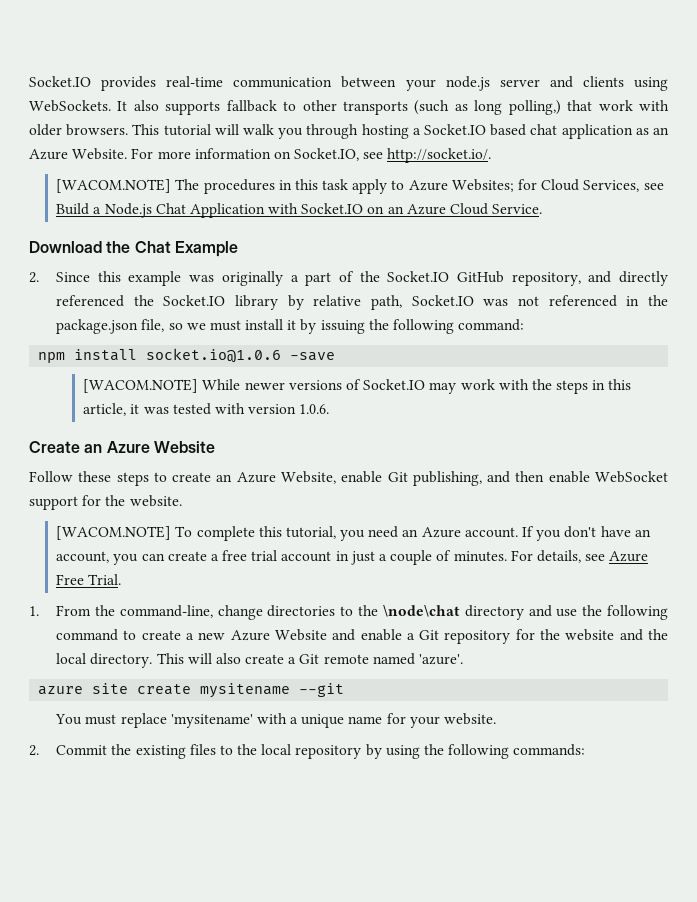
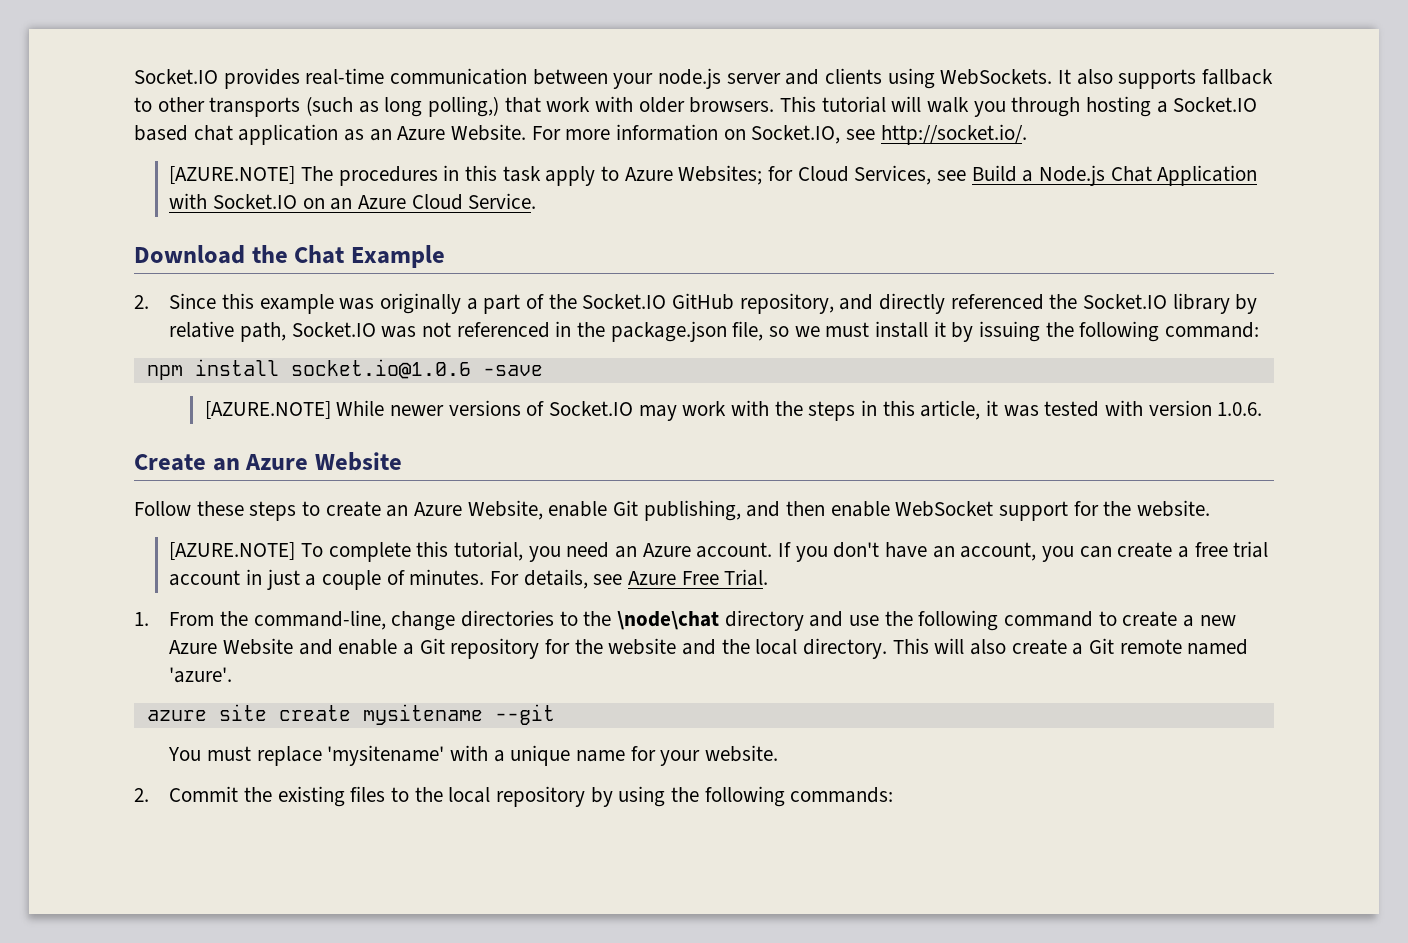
[56,179,172,193] [WACOM.NOTE] -> [169,166,296,184] [AZURE.NOTE]
[83,379,199,393] [WACOM.NOTE] -> [204,401,331,419] [AZURE.NOTE]
[56,526,172,540] [WACOM.NOTE] -> [169,542,296,560] [AZURE.NOTE]

